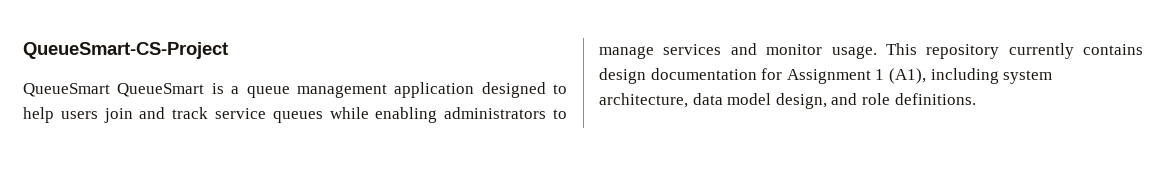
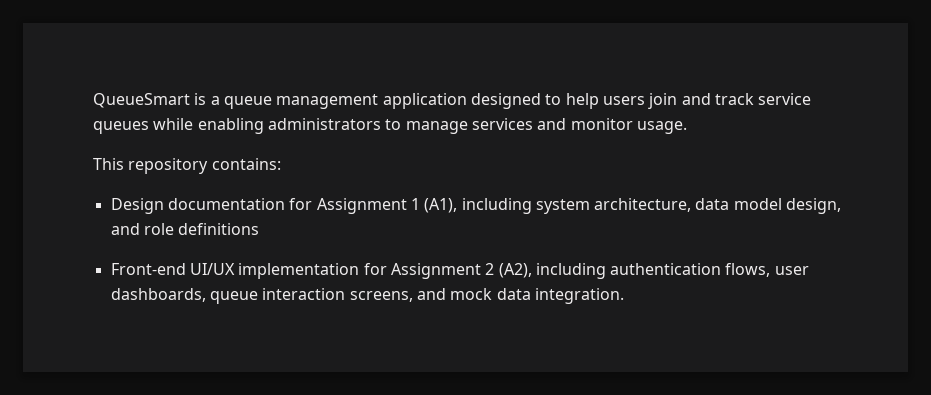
[23,42,228,59] [23,83,110,97] QueueSmart-CS-Project // QueueSmart -> (93, 100) none
(877, 52) none -> (687, 127) //
[1008,43,1143,59] [599,68,646,84] currently contains design -> [211,158,281,170] [110,198,164,214] contains: // Design
[894,93,976,105] definitions. -> [178,223,260,235] [110,263,809,279] [110,288,624,304] definitions // Front-end UI/UX implementation for Assignment 2 (A2), including authentication flows, user dashboards, queue interaction screens, and mock data integration.

